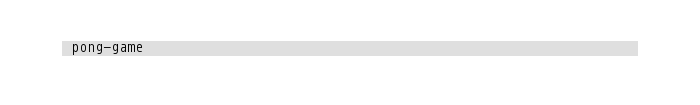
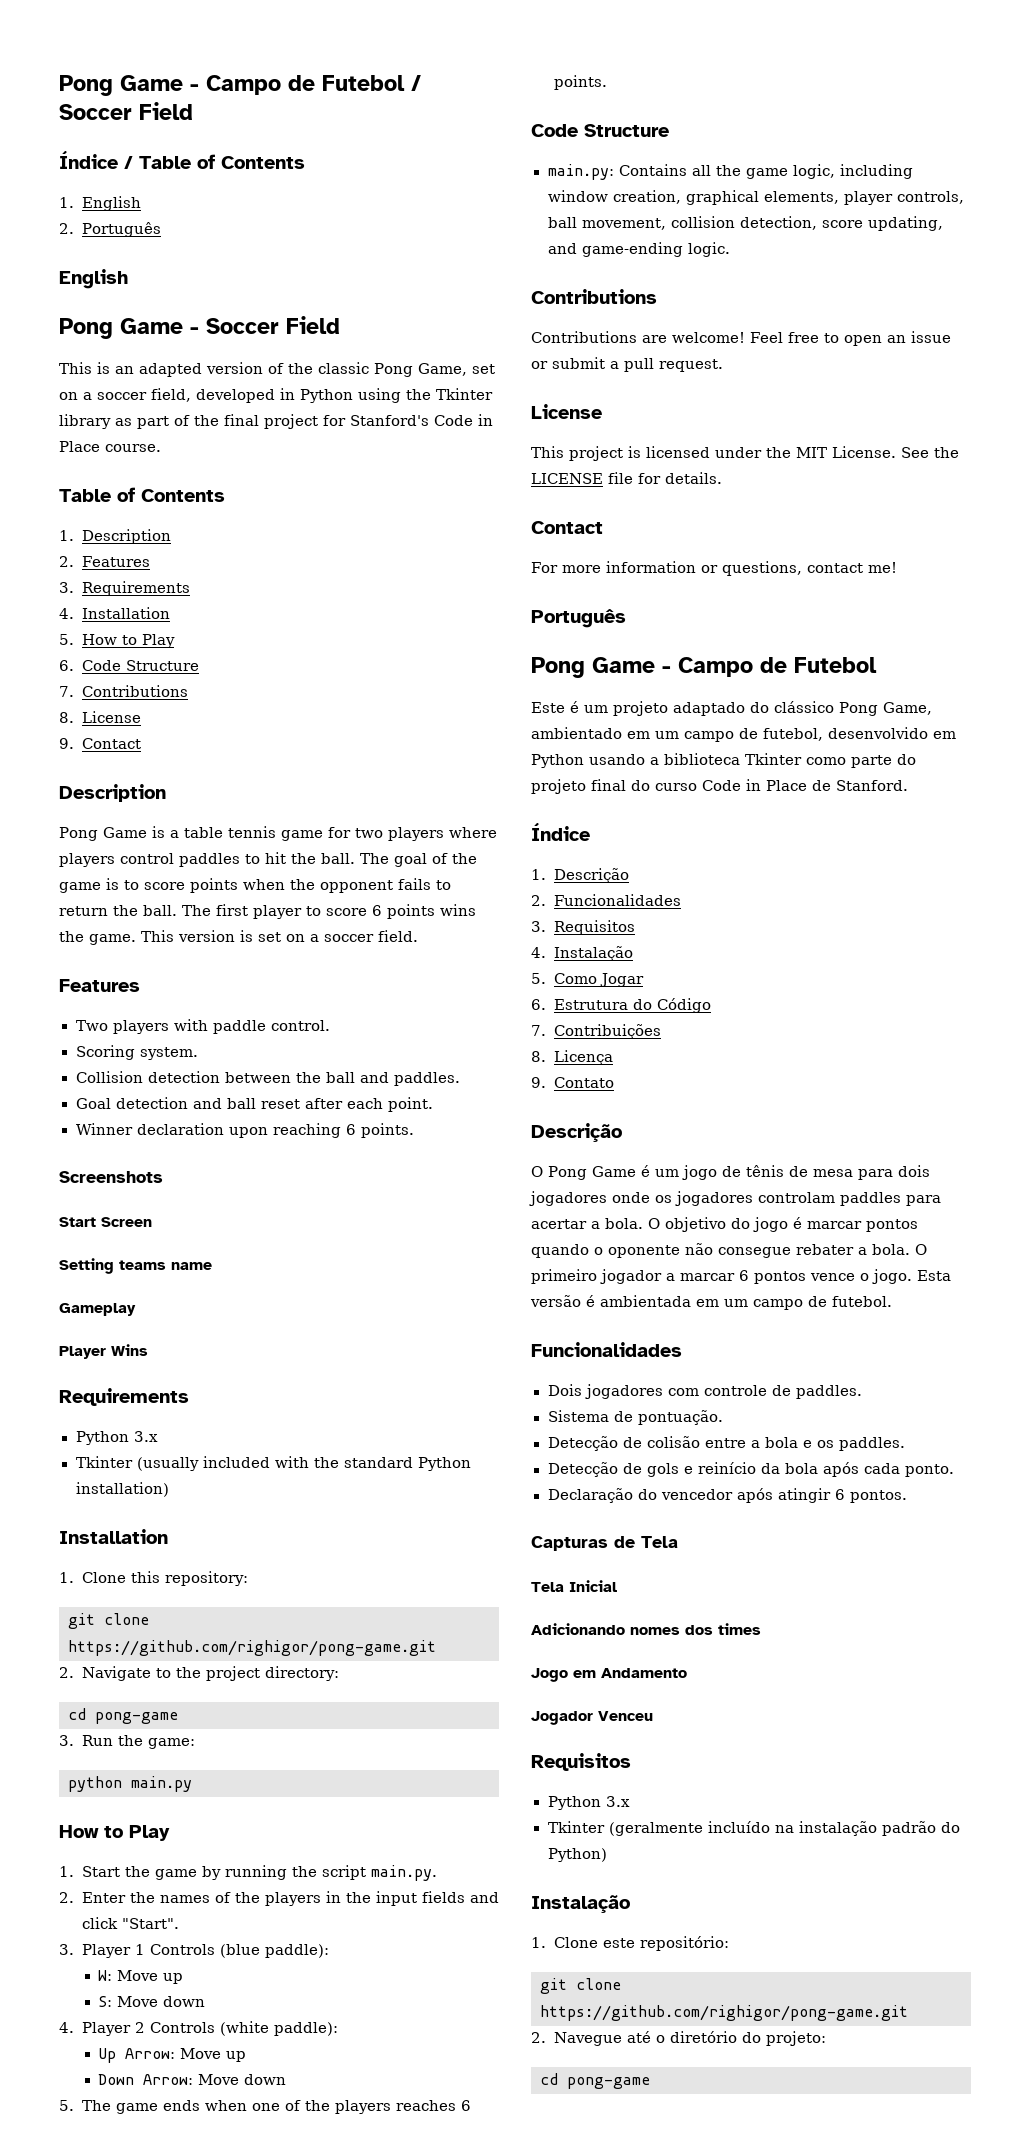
(71, 49) none -> [59,75,421,96] [59,102,193,120] [59,151,305,169] [59,196,141,211] [59,222,161,237] [59,269,128,289] [59,316,340,339] [59,362,495,377] [59,388,493,403] [59,414,493,429] [59,441,161,452] [59,487,225,502] [59,529,171,544] [59,556,150,567] [59,581,190,596] [59,607,170,619] [59,634,175,648] [59,660,199,671] [59,685,188,697] [59,711,141,723] [59,738,141,749] [59,784,166,802] [59,826,497,841] [59,852,477,867] [59,878,451,893] [59,904,476,919] [59,930,418,945] [59,979,140,992] [75,1019,330,1034] [75,1045,198,1060] [75,1071,460,1086] [75,1097,433,1112] [75,1123,414,1138] [59,1171,163,1183] [59,1217,152,1227] [59,1258,212,1274] [59,1303,136,1316] [59,1344,148,1359] [59,1388,189,1406] [75,1431,158,1445] [75,1456,471,1471] [75,1482,169,1497] [59,1529,168,1544] [59,1571,248,1586] [68,1613,149,1629] [68,1640,436,1656] [59,1666,339,1681] [68,1708,178,1724] [59,1735,195,1749] [68,1776,192,1792] [59,1825,170,1841] [59,1865,437,1881] [59,1891,499,1906] [81,1917,179,1929] [59,1944,329,1958] [98,1970,184,1984] [98,1996,206,2007] [59,2021,338,2036] [98,2048,247,2063] [98,2074,287,2085] [59,2100,471,2114] [553,75,607,90] [531,124,669,137] [547,164,913,180] [547,190,964,205] [547,216,943,231] [547,242,730,257] [531,289,657,304] [531,331,951,346] [531,357,723,372] [531,404,602,419] [531,446,959,461] [531,472,722,484] [531,521,603,534] [531,561,897,576] [531,609,626,628] [531,657,877,678] [531,701,932,716] [531,727,956,742] [531,753,916,768] [531,779,908,794] [531,823,590,841] [531,868,629,883] [531,894,681,906] [531,920,635,935] [531,946,633,961] [531,973,644,987] [531,998,711,1013] [531,1024,661,1039] [531,1050,613,1065] [531,1077,614,1088] [531,1123,622,1142] [531,1165,930,1180] [529,1191,941,1206] [531,1217,918,1232] [531,1243,927,1258] [531,1269,951,1284] [530,1295,892,1310] [531,1342,682,1357] [547,1384,862,1399] [547,1410,723,1425] [547,1436,905,1451] [547,1462,954,1477] [547,1488,907,1503] [531,1536,678,1551] [531,1580,617,1592] [531,1623,761,1635] [531,1668,687,1682] [531,1711,653,1725] [531,1753,631,1771] [547,1796,630,1810] [547,1821,960,1836] [547,1848,607,1862] [531,1895,630,1913] [531,1936,729,1951] [540,1978,621,1994] [540,2005,908,2021] [531,2031,826,2046] [540,2073,558,2085] Pong Game - Campo de Futebol / Soccer Field // Índice / Table of Contents // 1. English // 2. Português // English // Pong Game - Soccer Field // This is an adapted version of the classic Pong Game, set on a soccer field, developed in Python using the Tkinter library as part of the final project for Stanford's Code in Place course. // Table of Contents // 1. Description // 2. Features // 3. Requirements // 4. Installation // 5. How to Play // 6. Code Structure // 7. Contributions // 8. License // 9. Contact // Description // Pong Game is a table tennis game for two players where players control paddles to hit the ball. The goal of the game is to score points when the opponent fails to return the ball. The first player to score 6 points wins the game. This version is set on a soccer field. // Features // Two players with paddle control. // Scoring system. // Collision detection between the ball and paddles. // Goal detection and ball reset after each point. // Winner declaration upon reaching 6 points. // Screenshots // Start Screen // Setting teams name // Gameplay // Player Wins // Requirements // Python 3.x // Tkinter (usually included with the standard Python installation) // Installation // 1. Clone this repository: // git clone https://github.com/righigor/pong-game.git // 2. Navigate to the project directory: // cd pong-game // 3. Run the game: // python main.py // How to Play // 1. Start the game by running the script main.py. // 2. Enter the names of the players in the input fields and click "Start". // 3. Player 1 Controls (blue paddle): // W: Move up // S: Move down // 4. Player 2 Controls (white paddle): // Up Arrow: Move up // Down Arrow: Move down // 5. The game ends when one of the players reaches 6 points. // Code Structure // main.py: Contains all the game logic, including window creation, graphical elements, player controls, ball movement, collision detection, score updating, and game-ending logic. // Contributions // Contributions are welcome! Feel free to open an issue or submit a pull request. // License // This project is licensed under the MIT License. See the LICENSE file for details. // Contact // For more information or questions, contact me! // Português // Pong Game - Campo de Futebol // Este é um projeto adaptado do clássico Pong Game, ambientado em um campo de futebol, desenvolvido em Python usando a biblioteca Tkinter como parte do projeto final do curso Code in Place de Stanford. // Índice // 1. Descrição // 2. Funcionalidades // 3. Requisitos // 4. Instalação // 5. Como Jogar // 6. Estrutura do Código // 7. Contribuições // 8. Licença // 9. Contato // Descrição // O Pong Game é um jogo de tênis de mesa para dois jogadores onde os jogadores controlam paddles para acertar a bola. O objetivo do jogo é marcar pontos quando o oponente não consegue rebater a bola. O primeiro jogador a marcar 6 pontos vence o jogo. Esta versão é ambientada em um campo de futebol. // Funcionalidades // Dois jogadores com controle de paddles. // Sistema de pontuação. // Detecção de colisão entre a bola e os paddles. // Detecção de gols e reinício da bola após cada ponto. // Declaração do vencedor após atingir 6 pontos. // Capturas de Tela // Tela Inicial // Adicionando nomes dos times // Jogo em Andamento // Jogador Venceu // Requisitos // Python 3.x // Tkinter (geralmente incluído na instalação padrão do Python) // Instalação // 1. Clone este repositório: // git clone https://github.com/righigor/pong-game.git // 2. Navegue até o diretório do projeto: // cd

